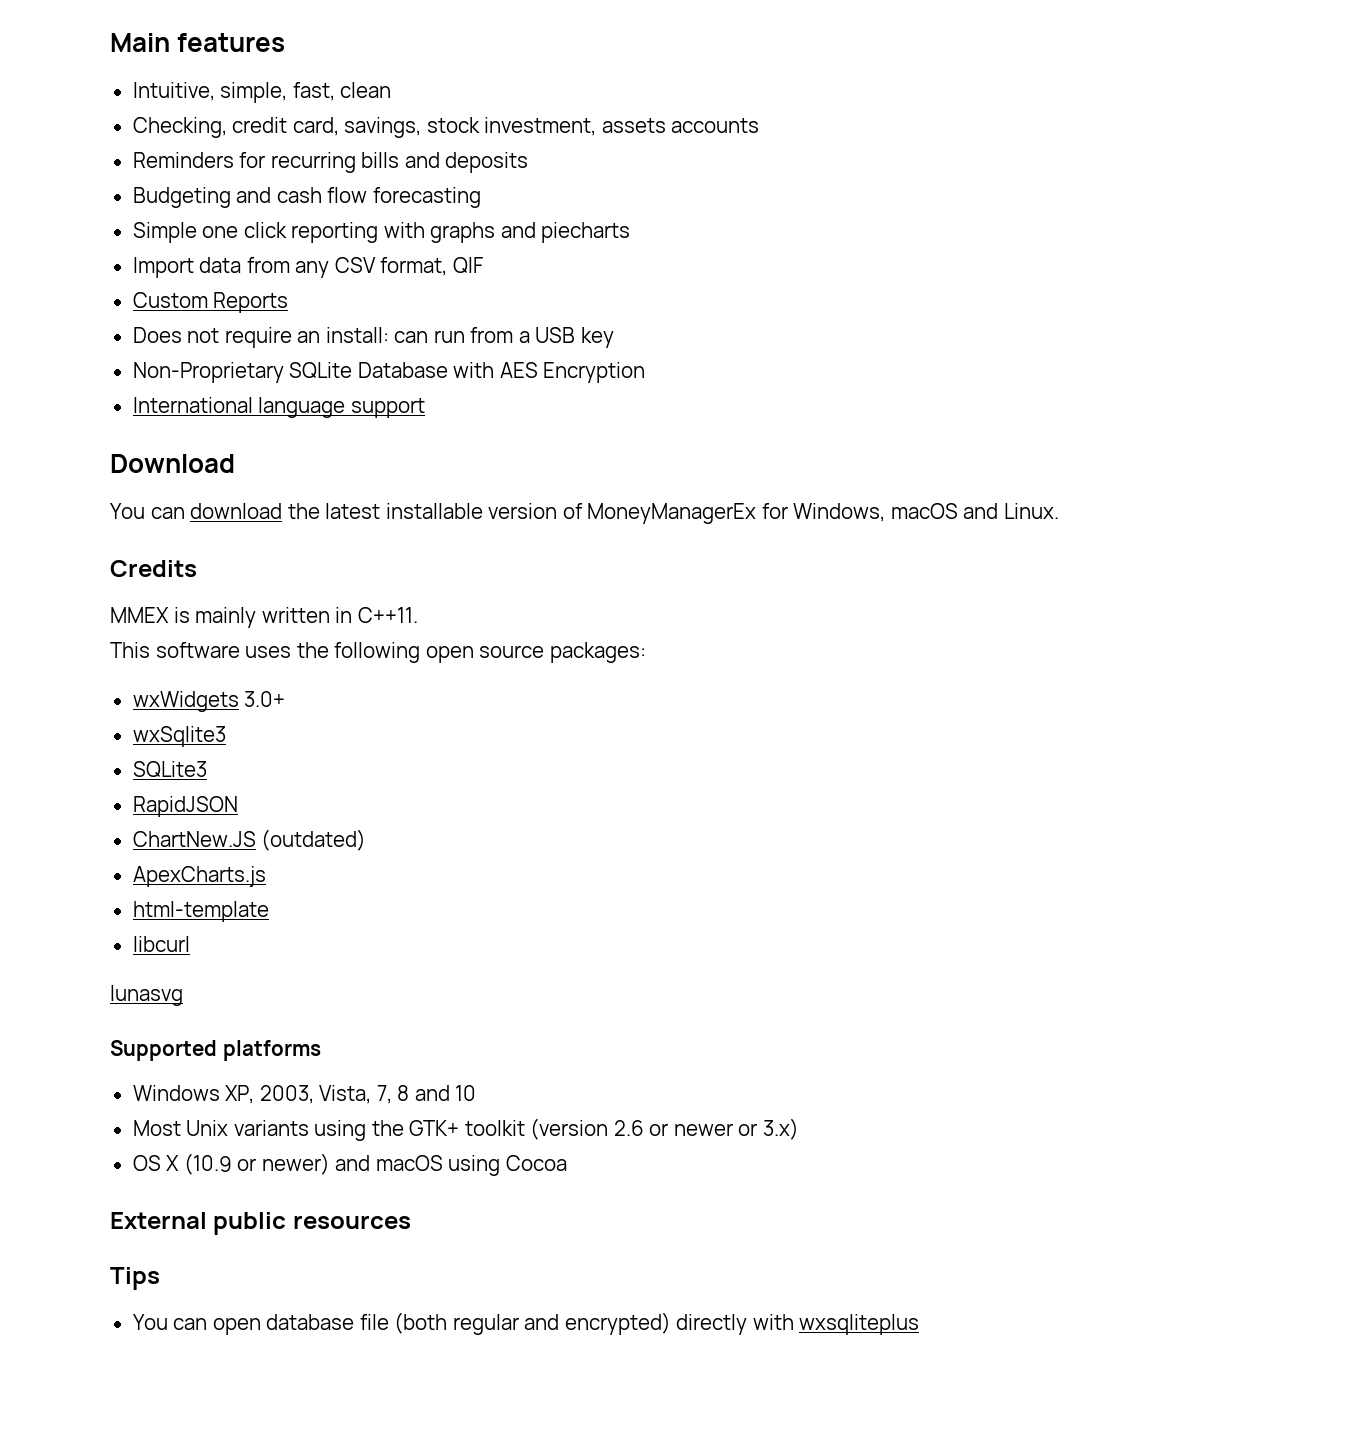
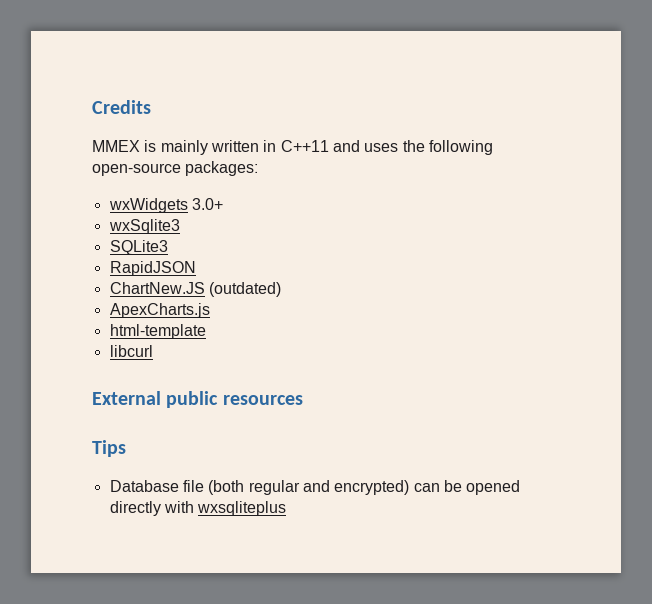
[110,33,286,52] [132,82,392,103] [132,117,760,138] [132,152,529,173] [132,187,481,208] [132,222,631,243] [132,257,483,278] [132,292,289,313] [132,327,614,348] [132,362,646,383] [132,397,425,418] [110,454,235,473] [110,503,1059,524] Main features // Intuitive, simple, fast, clean // Checking, credit card, savings, stock investment, assets accounts // Reminders for recurring bills and deposits // Budgeting and cash flow forecasting // Simple one click reporting with graphs and piecharts // Import data from any CSV format, QIF // Custom Reports // Does not require an install: can run from a USB key // Non-Proprietary SQLite Database with AES Encryption // International language support // Download // You can download the latest installable version of MoneyManagerEx for Windows, macOS and Linux. // -> (92, 107) none
[357,607,418,623] [110,642,240,658] C++11. // This software -> [280,140,360,152] C++11 and
[425,645,545,663] open source -> [92,163,181,176] open-source
[110,985,183,1006] [110,1040,321,1061] [132,1085,477,1104] [132,1118,799,1141] [132,1153,567,1176] // lunasvg // Supported platforms // Windows XP, 2003, Vista, 7, 8 and 10 // Most Unix variants using the GTK+ toolkit (version 2.6 or newer or 3.x) // OS X (10.9 or newer) and macOS using Cocoa -> (153, 351) none
[132,1314,355,1335] You can open database -> [109,480,179,492] Database
(671, 1323) none -> [413,480,521,495] can be opened

